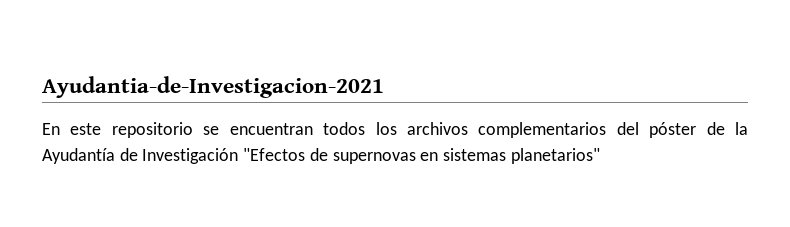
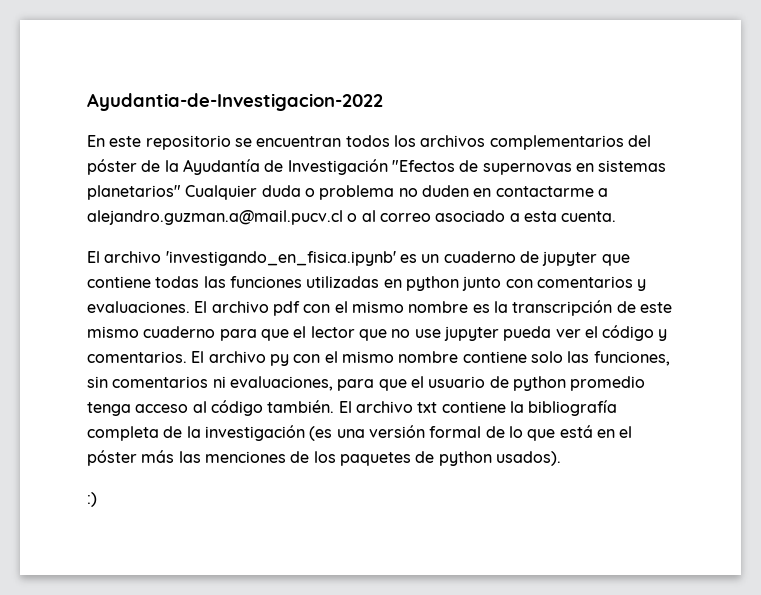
[42,76,384,98] Ayudantia-de-Investigacion-2021 -> [87,93,383,111] Ayudantia-de-Investigacion-2022
(600, 156) none -> [185,185,608,200] [87,210,617,225] [87,251,630,266] [87,276,647,291] [87,300,672,316] [87,325,668,341] [87,351,670,366] [87,376,646,391] [87,400,618,416] [87,425,633,441] [87,450,561,466] [87,492,97,507] Cualquier duda o problema no duden en contactarme a alejandro.guzman.a@mail.pucv.cl o al correo asociado a esta cuenta. // El archivo 'investigando_en_fisica.ipynb' es un cuaderno de jupyter que contiene todas las funciones utilizadas en python junto con comentarios y evaluaciones. El archivo pdf con el mismo nombre es la transcripción de este mismo cuaderno para que el lector que no use jupyter pueda ver el código y comentarios. El archivo py con el mismo nombre contiene solo las funciones, sin comentarios ni evaluaciones, para que el usuario de python promedio tenga acceso al código también. El archivo txt contiene la bibliografía completa de la investigación (es una versión formal de lo que está en el póster más las menciones de los paquetes de python usados). // :)

